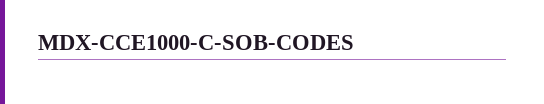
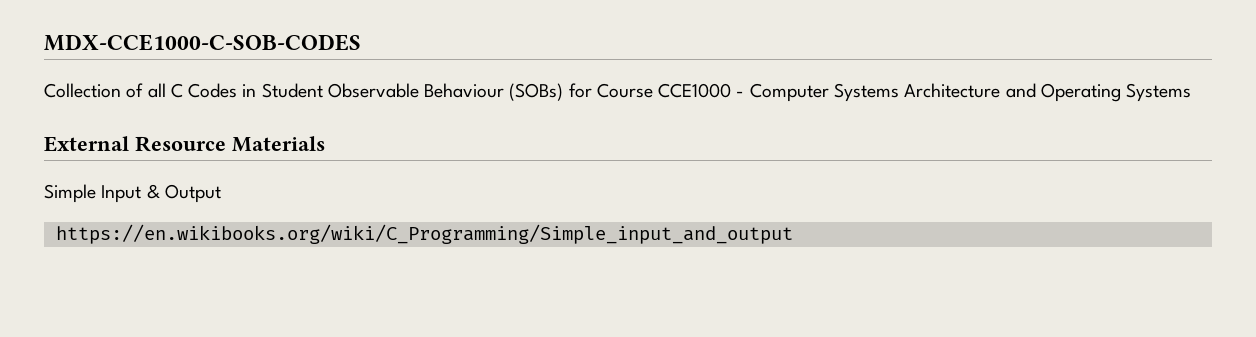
(354, 42) none -> [44,83,1192,102] [44,136,325,152] [44,184,221,203] [55,224,793,244] // Collection of all C Codes in Student Observable Behaviour (SOBs) for Course CCE1000 - Computer Systems Architecture and Operating Systems // External Resource Materials // Simple Input & Output // https://en.wikibooks.org/wiki/C_Programming/Simple_input_and_output

